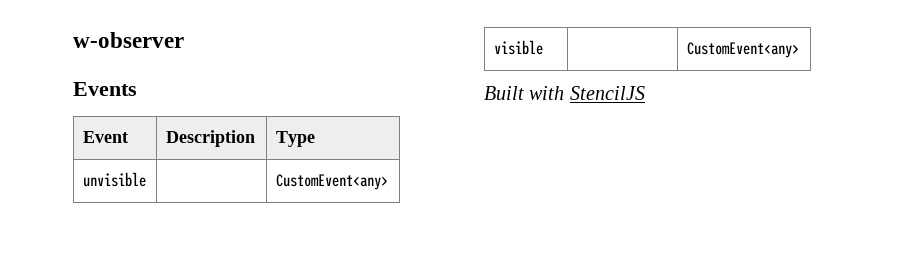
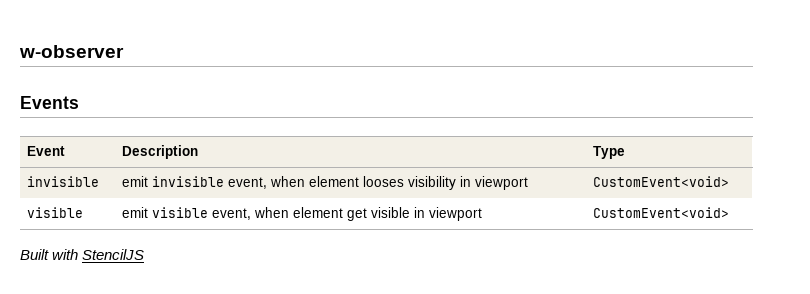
[82,172,146,187] [275,174,388,190] [493,40,543,55] [686,42,799,58] unvisible | | CustomEvent<any> // visible | | CustomEvent<any> -> [26,176,99,187] [121,176,528,190] [592,176,729,187] [26,207,83,218] [121,207,482,221] [592,207,729,218] invisible | emit invisible event, when element looses visibility in viewport | CustomEvent<void> // visible | emit visible event, when element get visible in viewport | CustomEvent<void>

